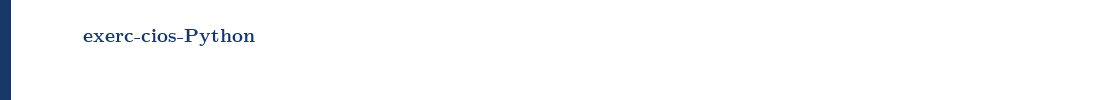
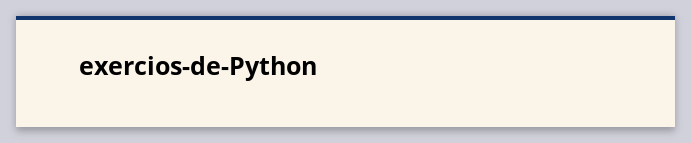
[83,29,255,46] exerc-cios-Python -> [79,56,317,81] exercios-de-Python

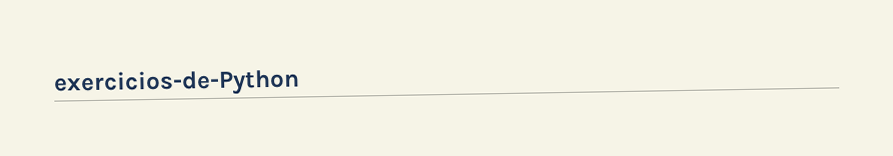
[79,56,317,81] exercios-de-Python -> [53,68,300,98] exercicios-de-Python

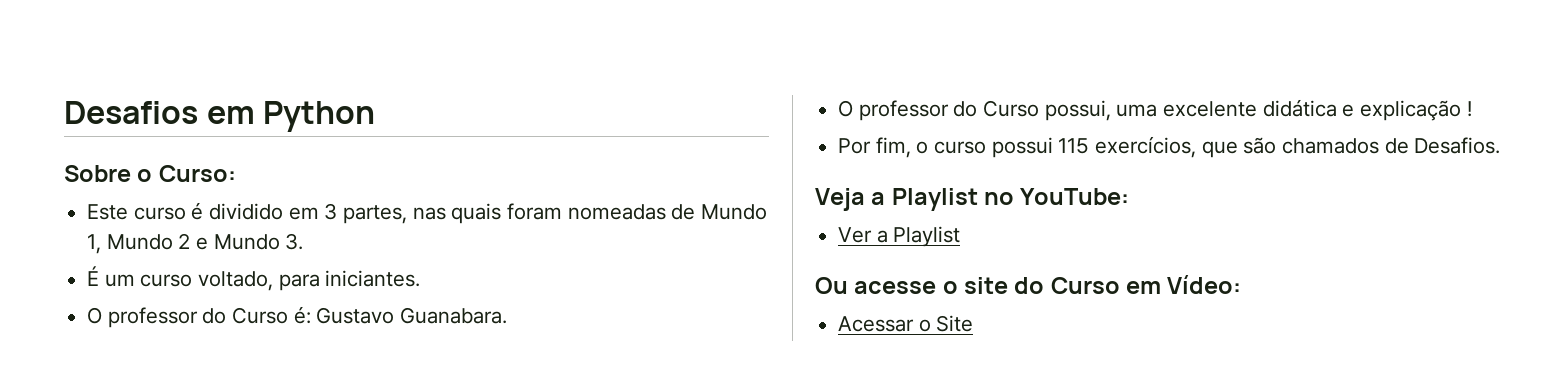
[53,68,300,98] exercicios-de-Python -> [64,101,376,132] [64,165,236,182] [87,202,768,224] [87,233,304,254] [87,266,421,291] [87,306,508,328] [838,99,1472,121] [838,136,1501,158] [815,188,1130,211] [838,226,961,247] [815,275,1242,294] [838,315,974,332] Desafios em Python // Sobre o Curso: // Este curso é dividido em 3 partes, nas quais foram nomeadas de Mundo 1, Mundo 2 e Mundo 3. // É um curso voltado, para iniciantes. // O professor do Curso é: Gustavo Guanabara. // O professor do Curso possui, uma excelente didática e explicação ! // Por fim, o curso possui 115 exercícios, que são chamados de Desafios. // Veja a Playlist no YouTube: // Ver a Playlist // Ou acesse o site do Curso em Vídeo: // Acessar o Site

